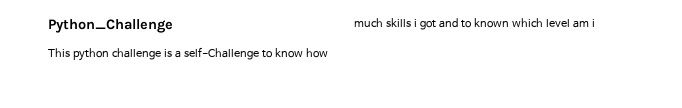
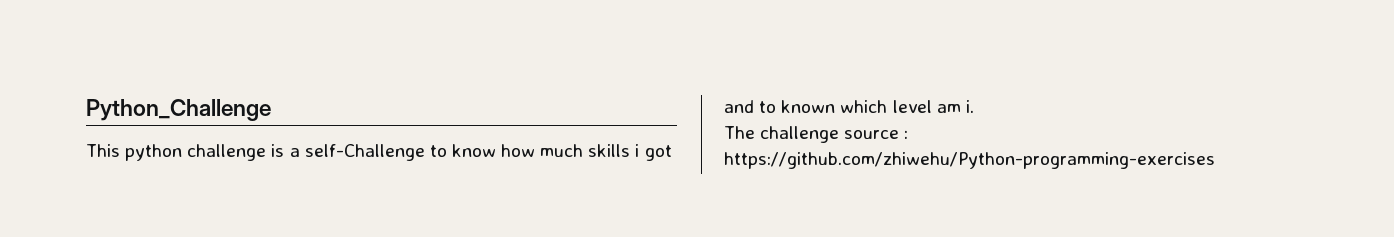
[591,19,595,27] i -> [965,100,974,113] [724,126,909,143] [724,152,1215,169] i. // The challenge source : https://github.com/zhiwehu/Python-programming-exercises

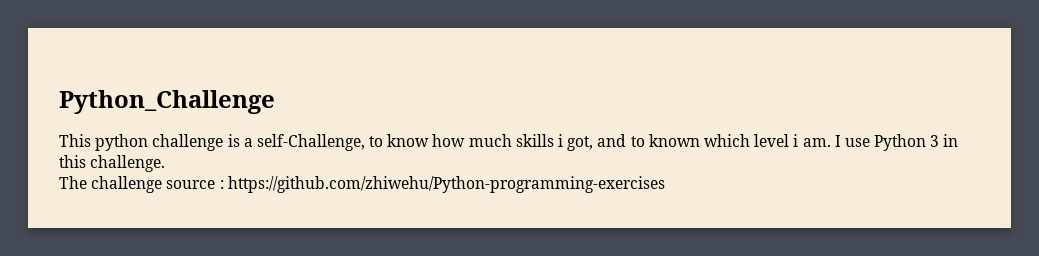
[304,144,425,161] self-Challenge -> [256,134,365,151] self-Challenge,
[644,145,672,161] got -> [567,136,594,151] got,
[936,100,974,113] am i. -> [793,134,959,151] [59,155,166,172] i am. I use Python 3 in this challenge.

